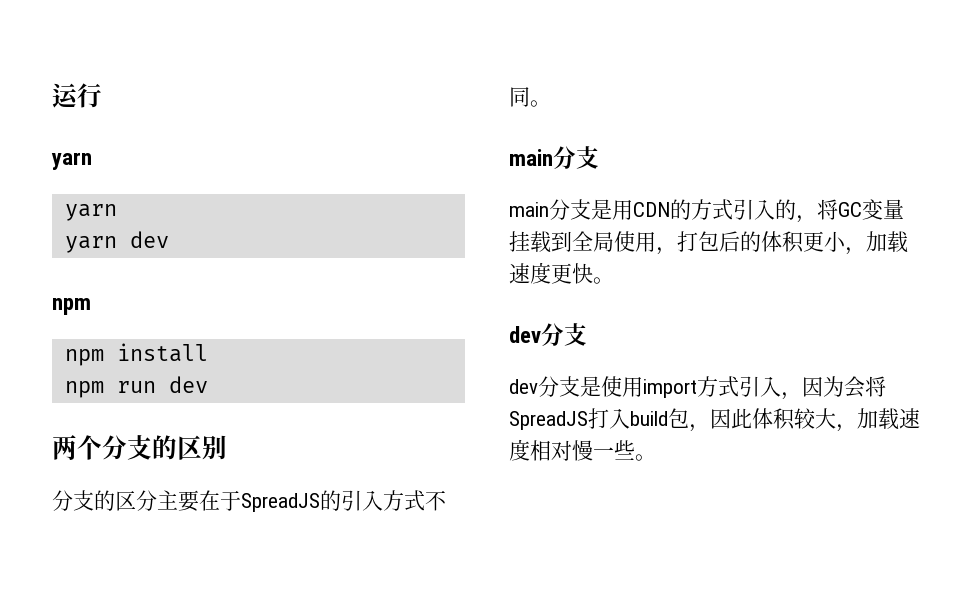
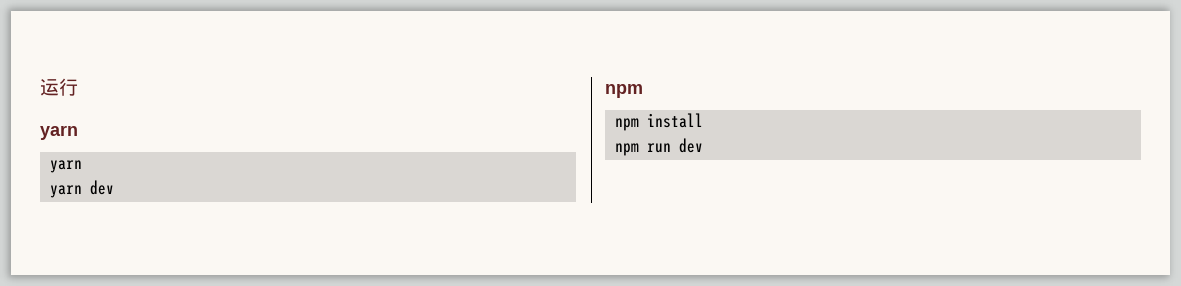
[52,435,227,460] [52,490,446,512] [509,87,551,107] [509,146,599,169] [509,199,904,223] [509,231,908,255] [509,262,614,284] [509,323,587,346] [509,376,886,400] [509,408,920,432] [509,439,656,461] // 两个分支的区别 // 分支的区分主要在于SpreadJS的引入方式不同。 // main分支 // main分支是用CDN的方式引入的，将GC变量挂载到全局使用，打包后的体积更小，加载速度更快。 // dev分支 // dev分支是使用import方式引入，因为会将SpreadJS打入build包，因此体积较大，加载速度相对慢一些。 -> (704, 145) none

